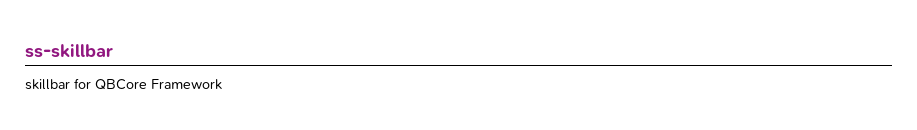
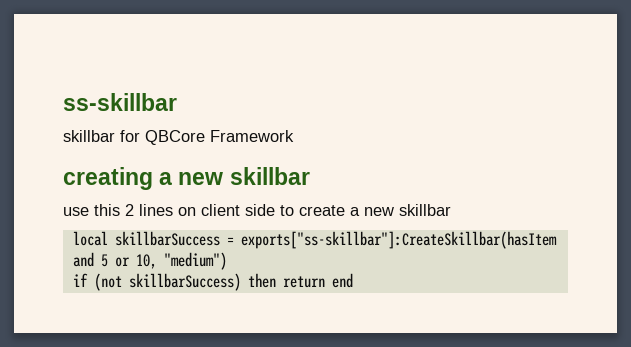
(222, 84) none -> [63,167,310,190] [63,204,451,216] [72,231,557,249] [72,252,227,270] [72,273,353,291] // creating a new skillbar // use this 2 lines on client side to create a new skillbar // local skillbarSuccess = exports["ss-skillbar"]:CreateSkillbar(hasItem and 5 or 10, "medium") // if (not skillbarSuccess) then return end

